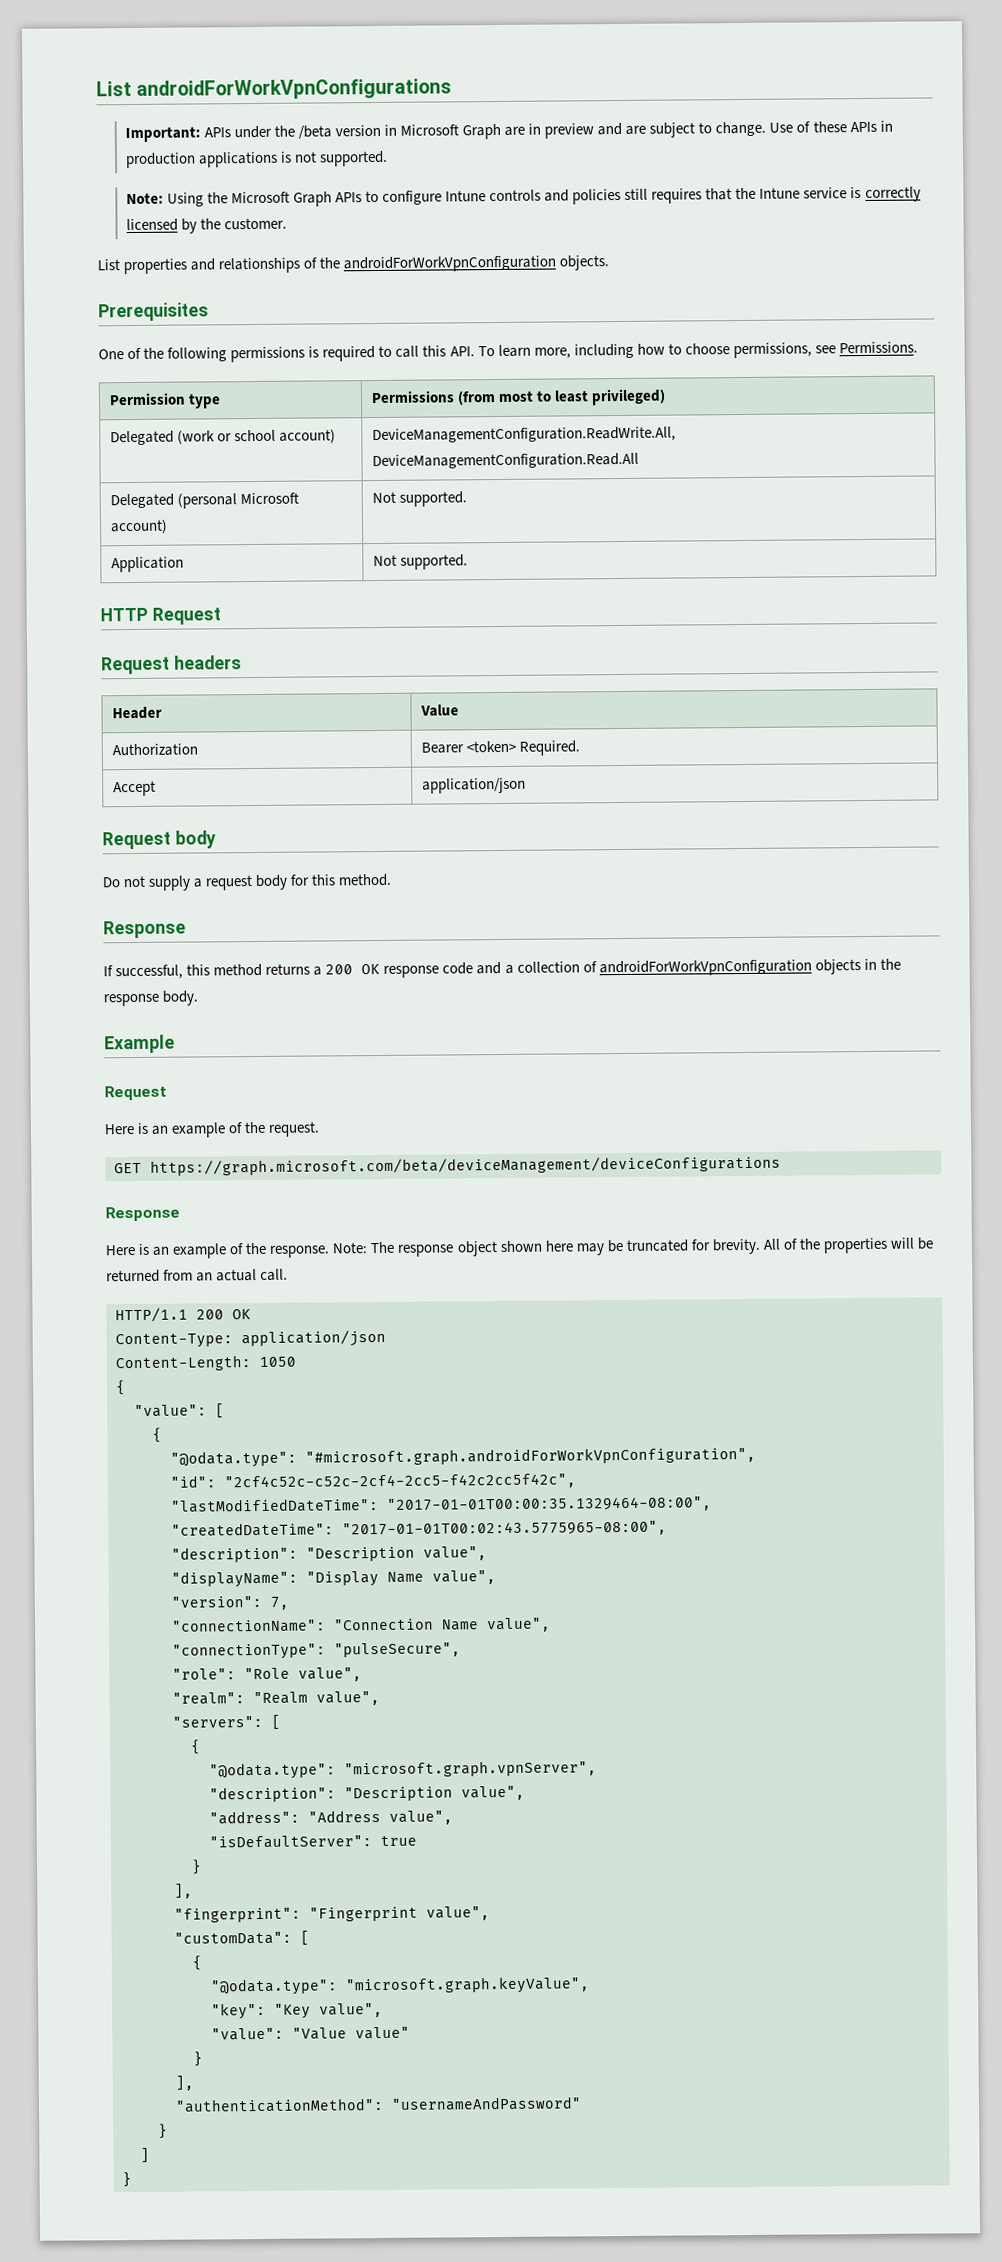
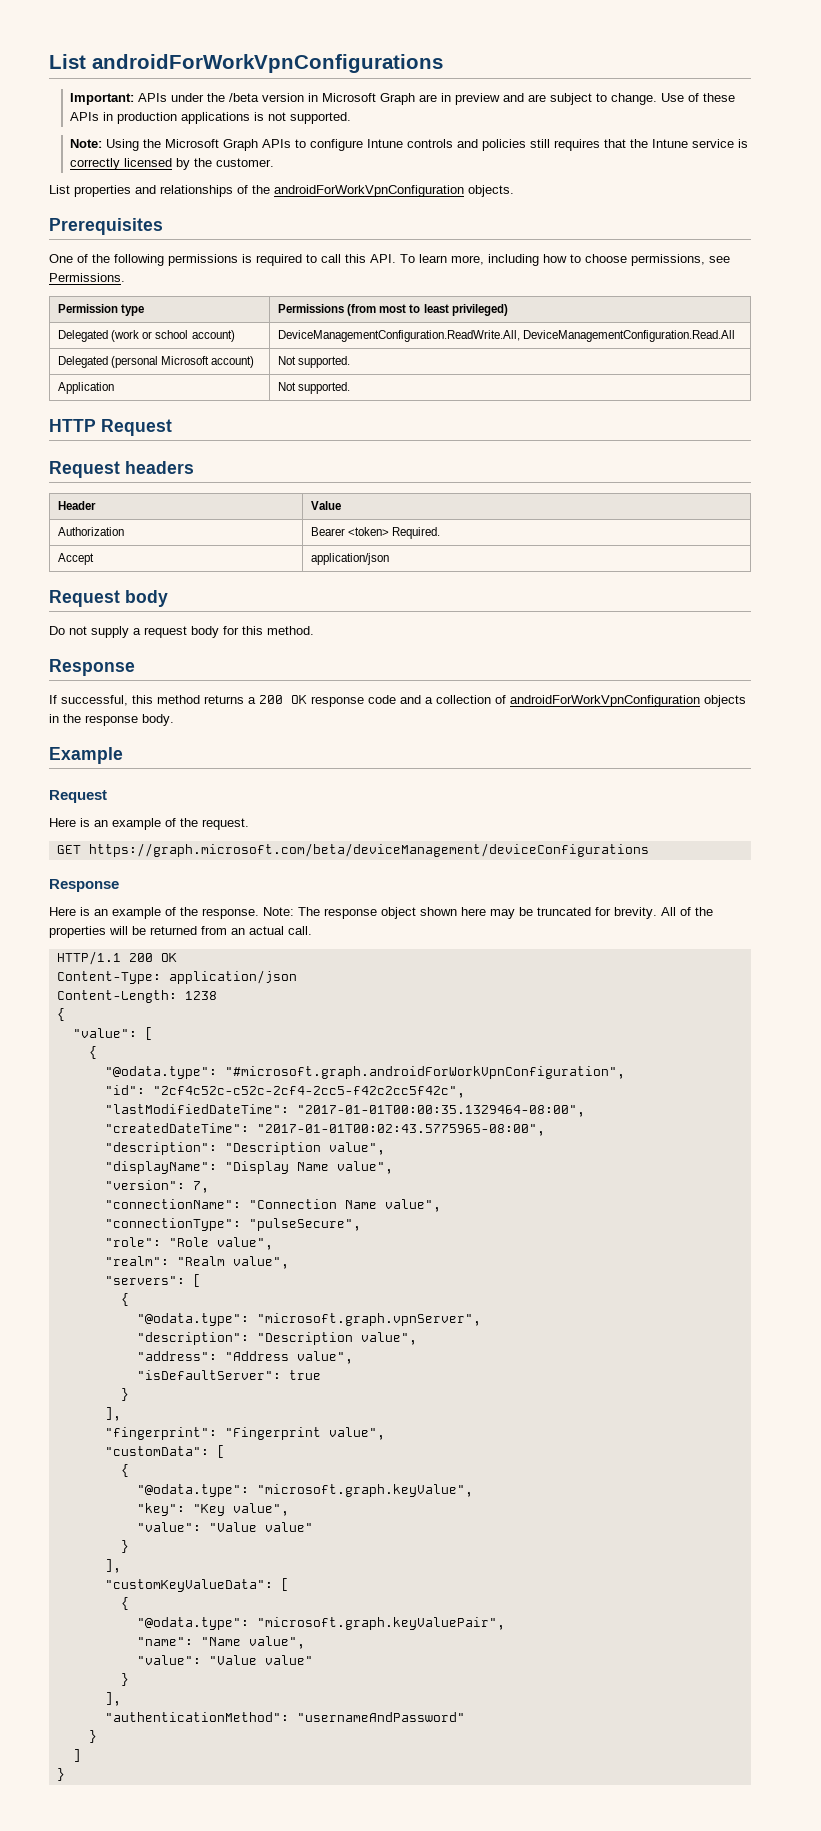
[259,1356,296,1367] 1050 -> [184,991,217,1000] 1238
(194, 2083) none -> [104,1578,289,1592] [120,1597,129,1610] [136,1617,505,1630] [136,1636,305,1649] [136,1655,313,1665] [120,1673,129,1686] [104,1692,121,1706] // "customKeyValueData": [ // { // "@odata.type": "microsoft.graph.keyValuePair", // "name": "Name value", // "value": "Value value" // } // ],

